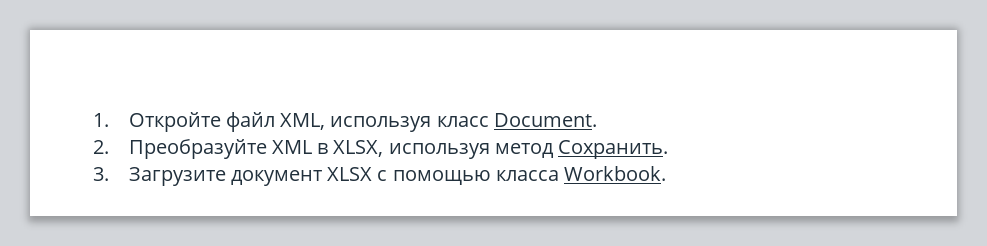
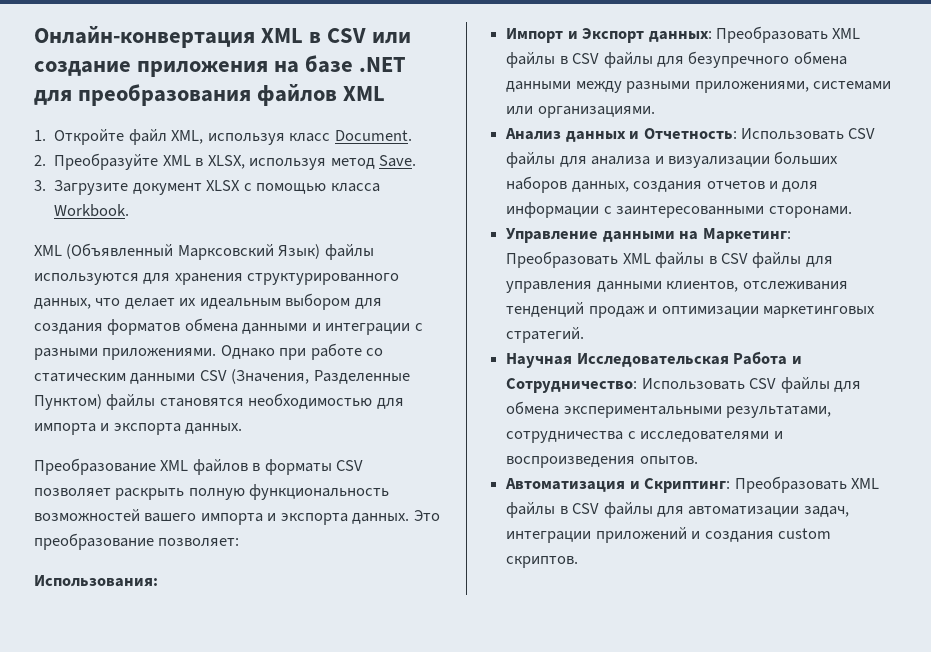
(93, 120) none -> [34,26,412,48] [34,55,407,77] [34,84,386,106] Онлайн-конвертация XML в CSV или создание приложения на базе .NET для преобразования файлов XML //
[558,140,669,159] Сохранить. -> [378,155,416,167] Save.
(667, 173) none -> [34,243,374,260] [34,273,400,285] [34,293,382,310] [34,318,423,335] [34,343,384,360] [34,369,410,384] [34,393,404,410] [34,423,243,435] [34,458,364,475] [34,484,390,500] [34,509,440,525] [34,533,240,550] [34,575,158,587] [506,26,861,43] [506,51,847,68] [506,81,891,93] [506,106,655,118] [505,128,876,142] [506,151,839,168] [506,176,819,193] [506,202,852,218] [506,228,791,243] [506,251,833,268] [506,281,848,293] [506,302,875,318] [506,327,585,343] [506,351,802,368] [506,377,861,393] [506,401,832,418] [506,431,783,443] [506,456,698,468] [505,476,879,493] [506,502,849,518] [506,527,831,543] [506,556,579,568] // XML (Объявленный Марксовский Язык) файлы используются для хранения структурированного данных, что делает их идеальным выбором для создания форматов обмена данными и интеграции с разными приложениями. Однако при работе со статическим данными CSV (Значения, Разделенные Пунктом) файлы становятся необходимостью для импорта и экспорта данных. // Преобразование XML файлов в форматы CSV позволяет раскрыть полную функциональность возможностей вашего импорта и экспорта данных. Это преобразование позволяет: // Использования: // Импорт и Экспорт данных: Преобразовать XML файлы в CSV файлы для безупречного обмена данными между разными приложениями, системами или организациями. // Анализ данных и Отчетность: Использовать CSV файлы для анализа и визуализации больших наборов данных, создания отчетов и доля информации с заинтересованными сторонами. // Управление данными на Маркетинг: Преобразовать XML файлы в CSV файлы для управления данными клиентов, отслеживания тенденций продаж и оптимизации маркетинговых стратегий. // Научная Исследовательская Работа и Сотрудничество: Использовать CSV файлы для обмена экспериментальными результатами, сотрудничества с исследователями и воспроизведения опытов. // Автоматизация и Скриптинг: Преобразовать XML файлы в CSV файлы для автоматизации задач, интеграции приложений и создания custom скриптов.

